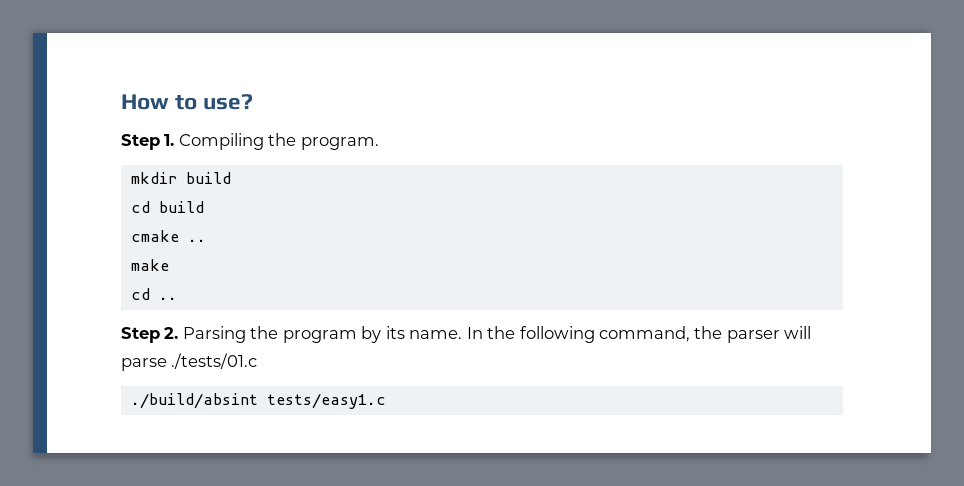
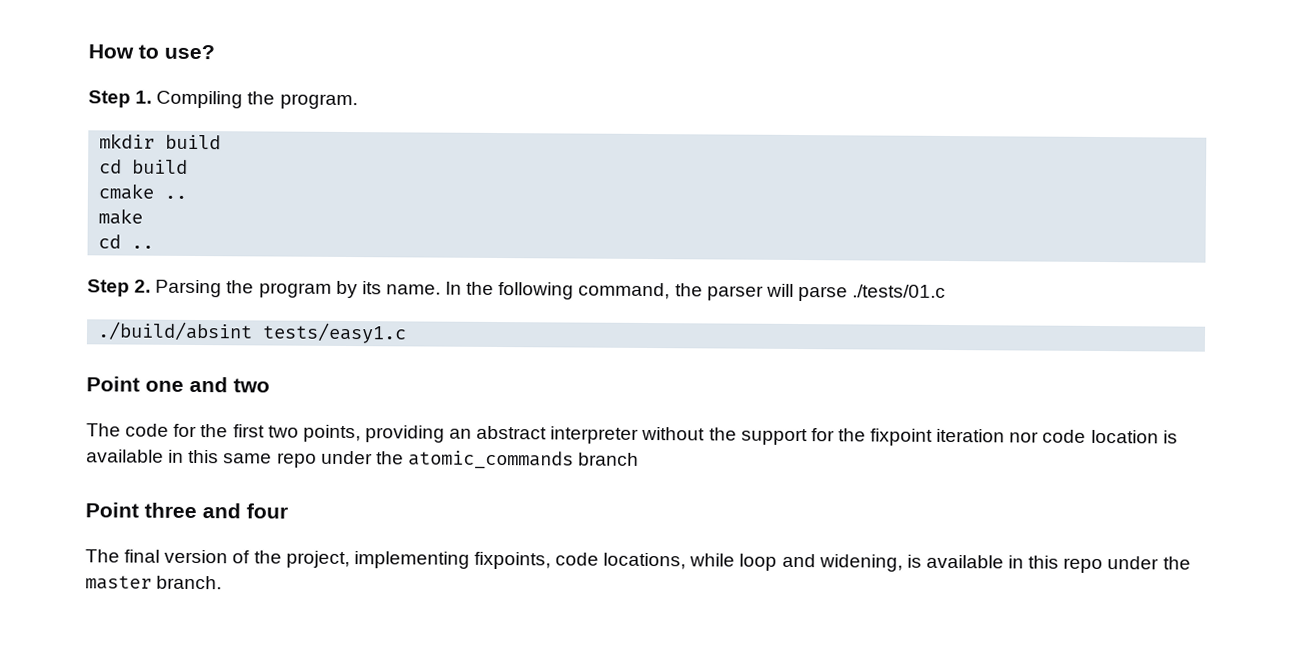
(386, 401) none -> [86,376,270,393] [86,423,1178,446] [86,449,640,470] [85,502,288,519] [85,549,1191,574] [85,575,223,590] // Point one and two // The code for the first two points, providing an abstract interpreter without the support for the fixpoint iteration nor code location is available in this same repo under the atomic_commands branch // Point three and four // The final version of the project, implementing fixpoints, code locations, while loop and widening, is available in this repo under the master branch.

